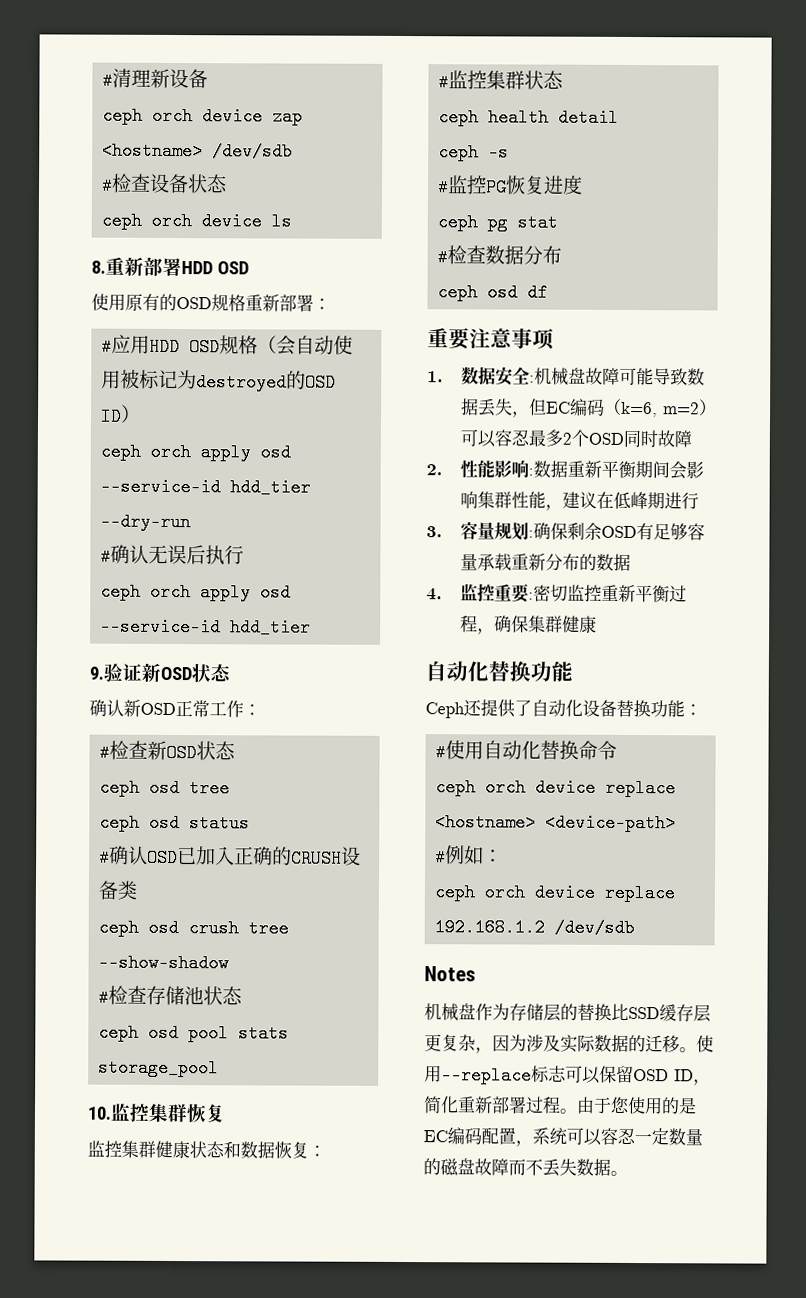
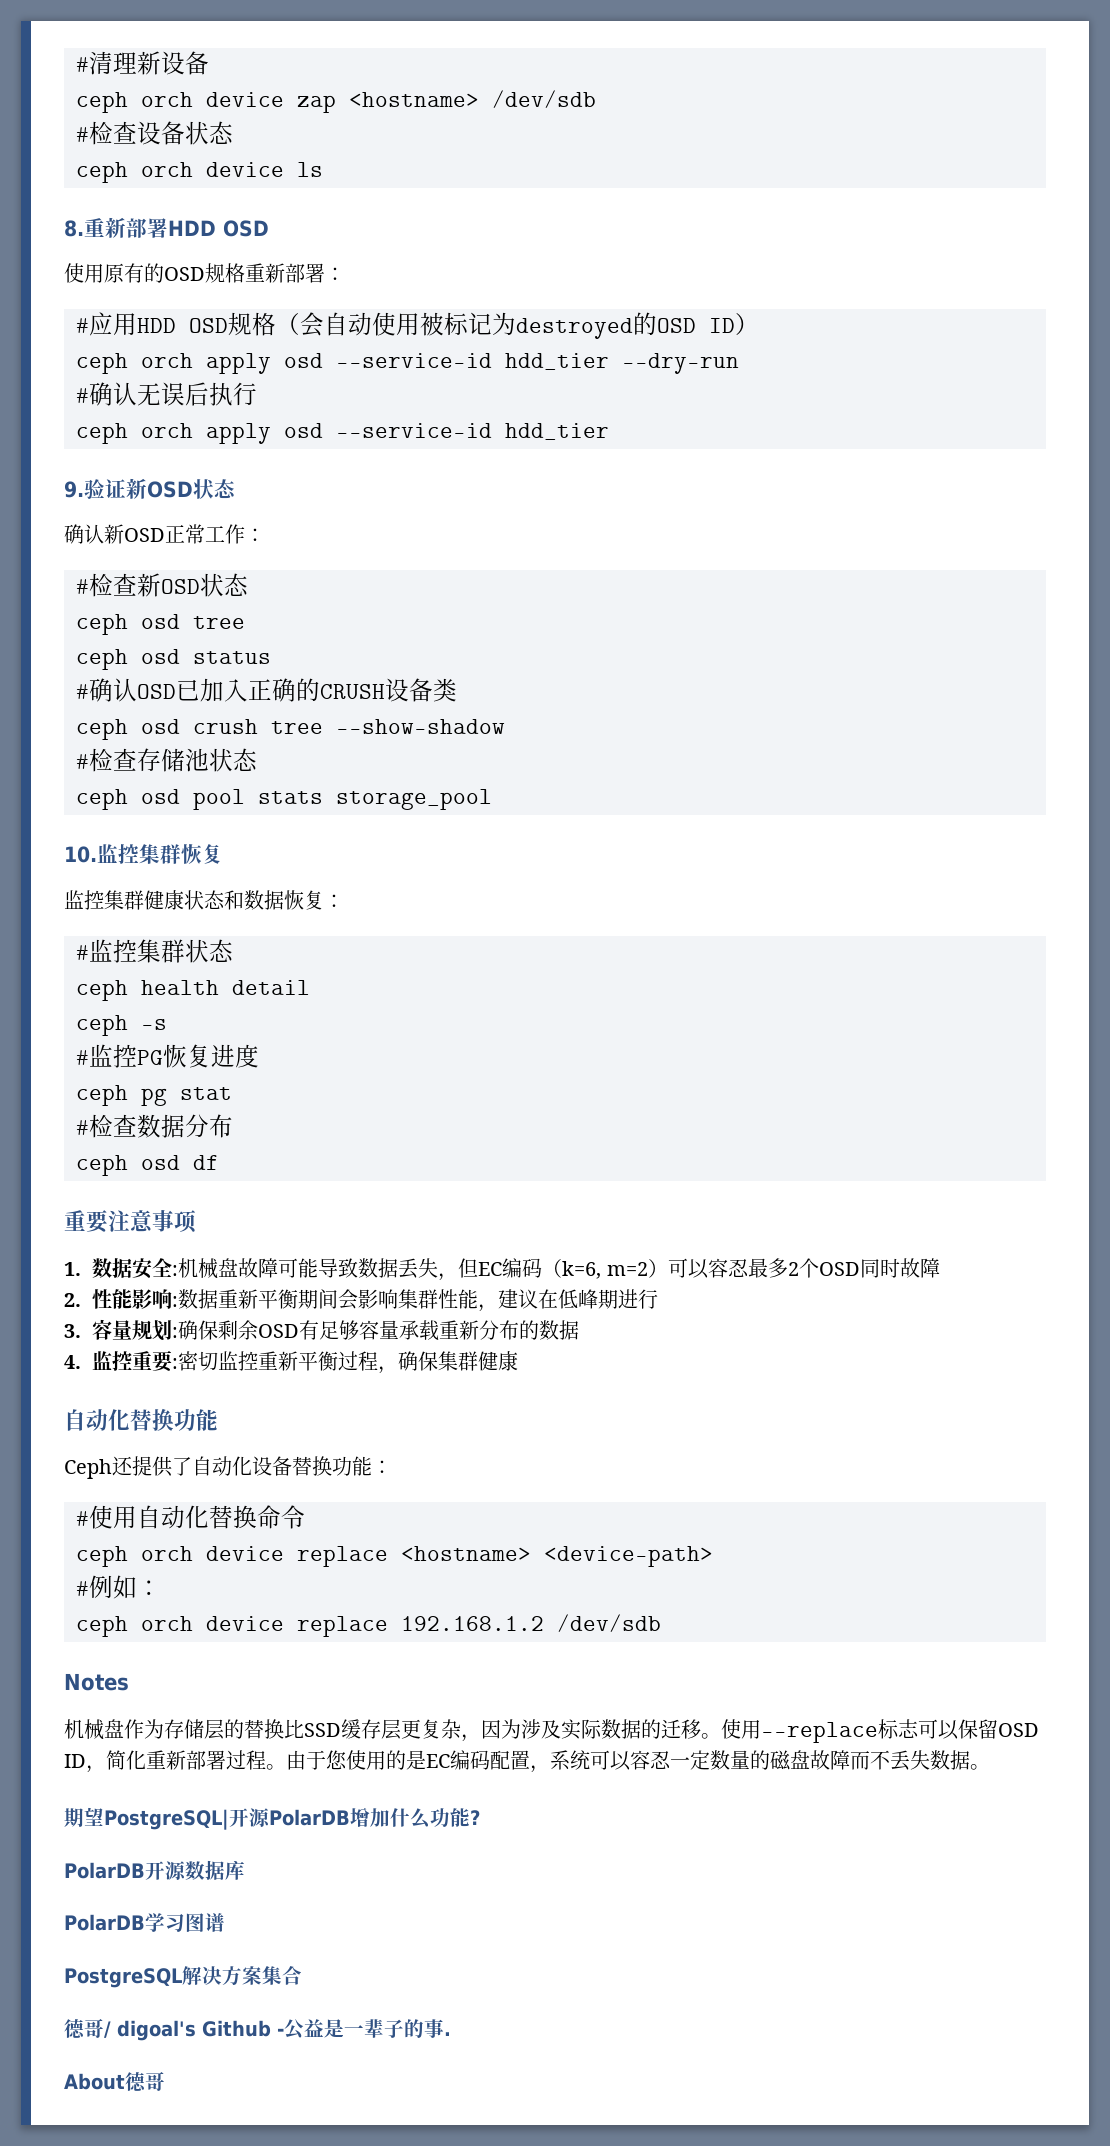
(628, 1173) none -> [64,1807,480,1830] [64,1860,245,1880] [64,1913,225,1932] [64,1966,302,1988] [64,2019,451,2041] [64,2072,165,2092] // 期望PostgreSQL|开源PolarDB增加什么功能? // PolarDB开源数据库 // PolarDB学习图谱 // PostgreSQL解决方案集合 // 德哥/ digoal's Github -公益是一辈子的事. // About德哥

